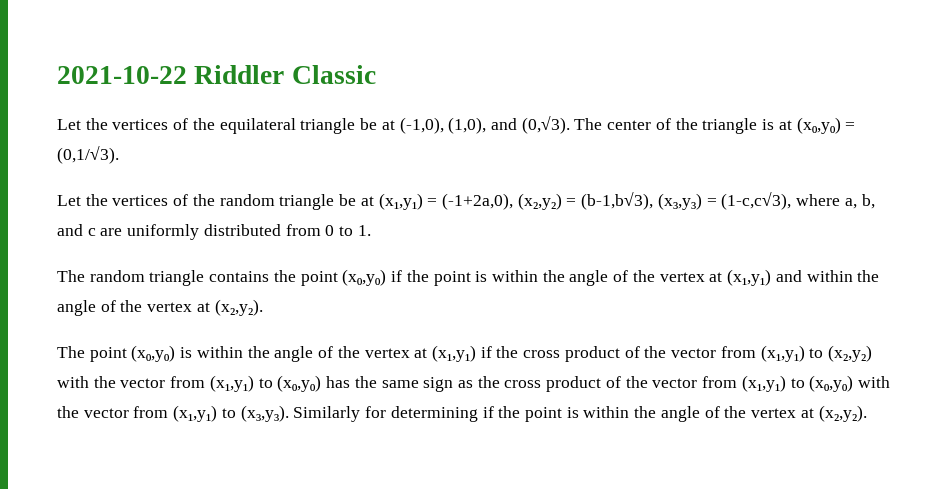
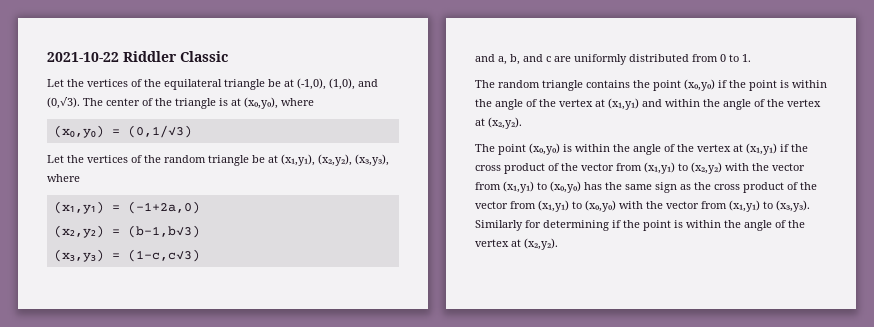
(792, 125) none -> [244,97,314,109] (x₀,y₀), where //
[57,146,119,164] (0,1/√3). -> [127,125,192,138] (0,1/√3)
(374, 201) none -> [281,154,389,166] [47,174,80,182] (x₁,y₁), (x₂,y₂), (x₃,y₃), where //
[441,193,513,210] (-1+2a,0), -> [127,201,200,214] (-1+2a,0) //
[581,192,654,210] (b-1,b√3), -> [127,225,200,238] (b-1,b√3) //
[721,192,841,210] (1-c,c√3), where -> [127,249,200,262] [475,54,495,62] (1-c,c√3) // and

